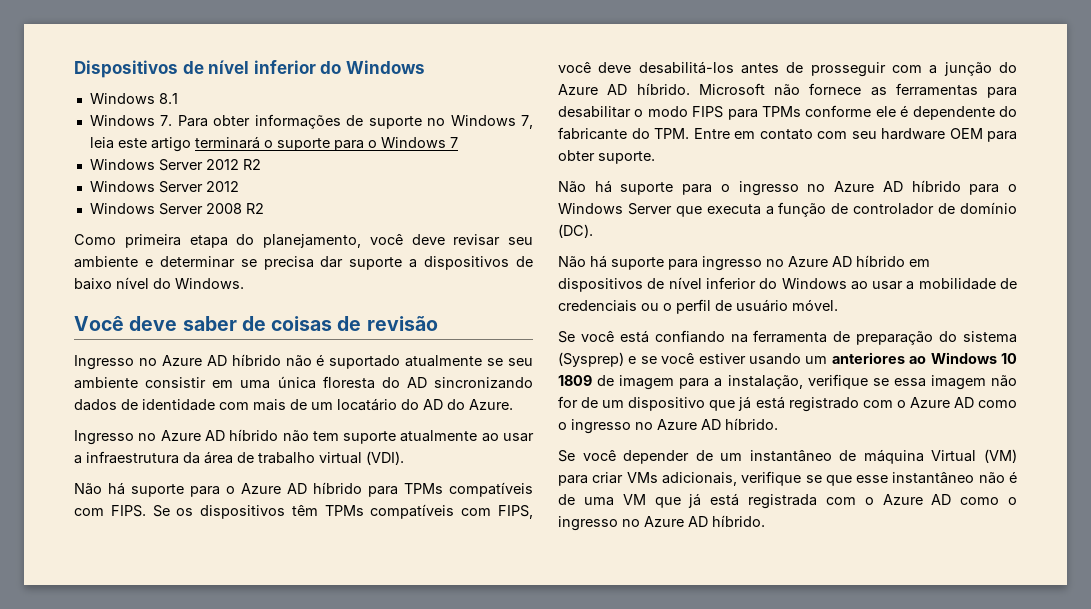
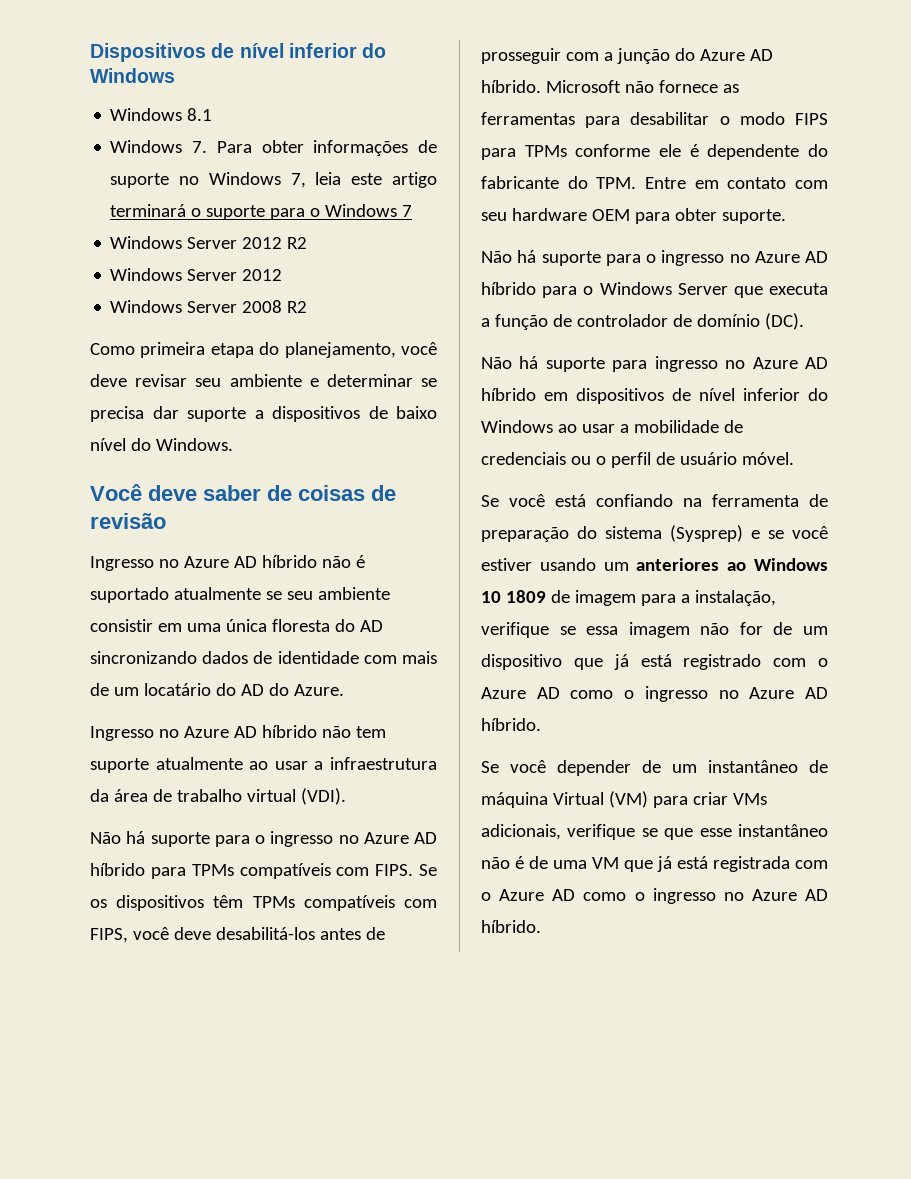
(235, 490) none -> [270,831,359,847] ingresso no

